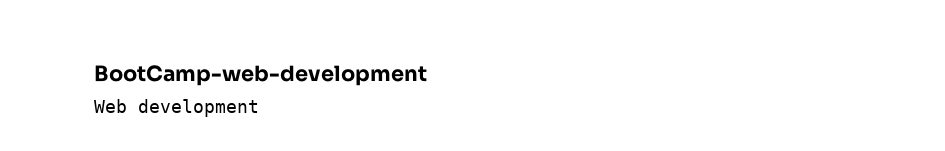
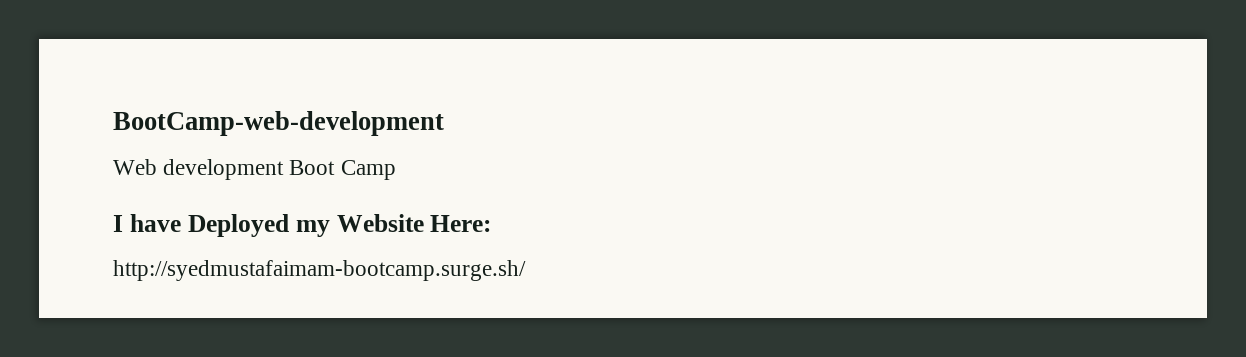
(259, 108) none -> [289,160,396,180] [113,214,492,237] [113,260,526,281] Boot Camp // I have Deployed my Website Here: // http://syedmustafaimam-bootcamp.surge.sh/

